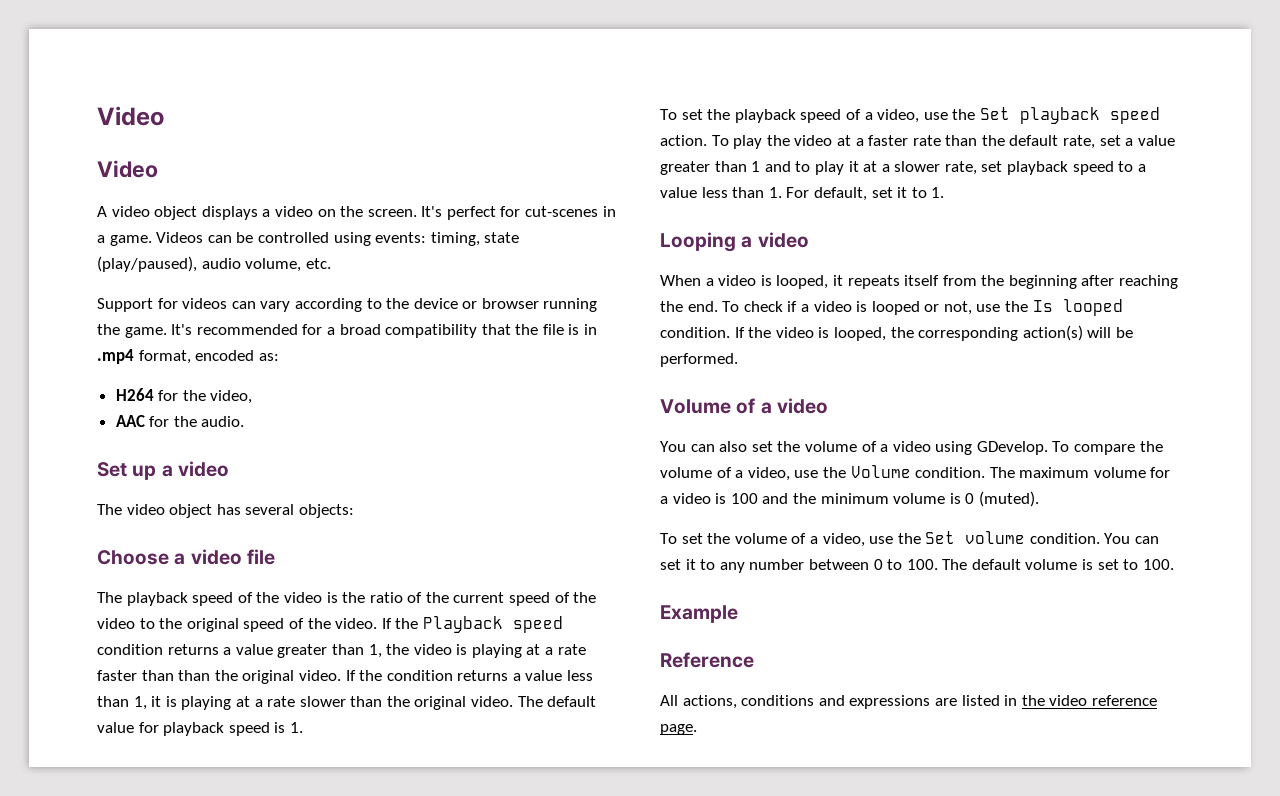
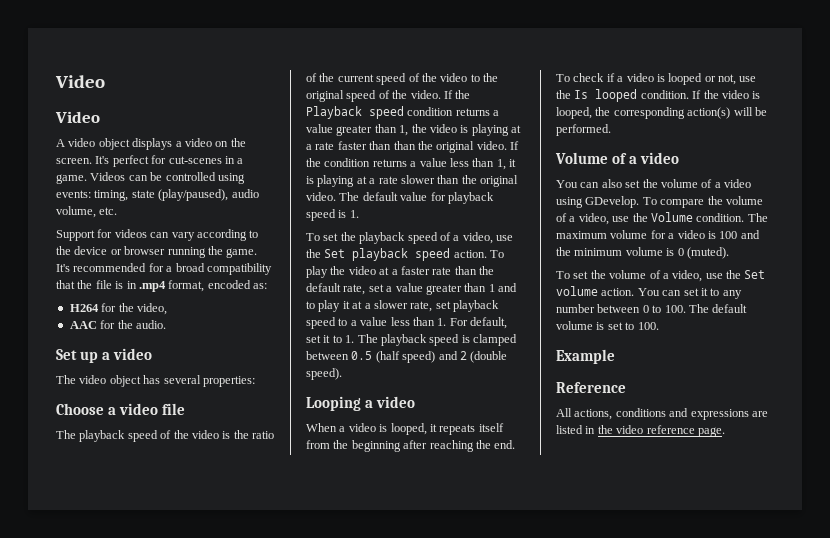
[298,504,354,518] objects: -> [202,376,255,387] properties:
(945, 192) none -> [357,334,517,346] [306,351,508,363] [306,368,342,380] The playback speed is clamped between 0.5 (half speed) and 2 (double speed).
[1029,533,1100,544] condition. -> [601,288,635,296] action.

